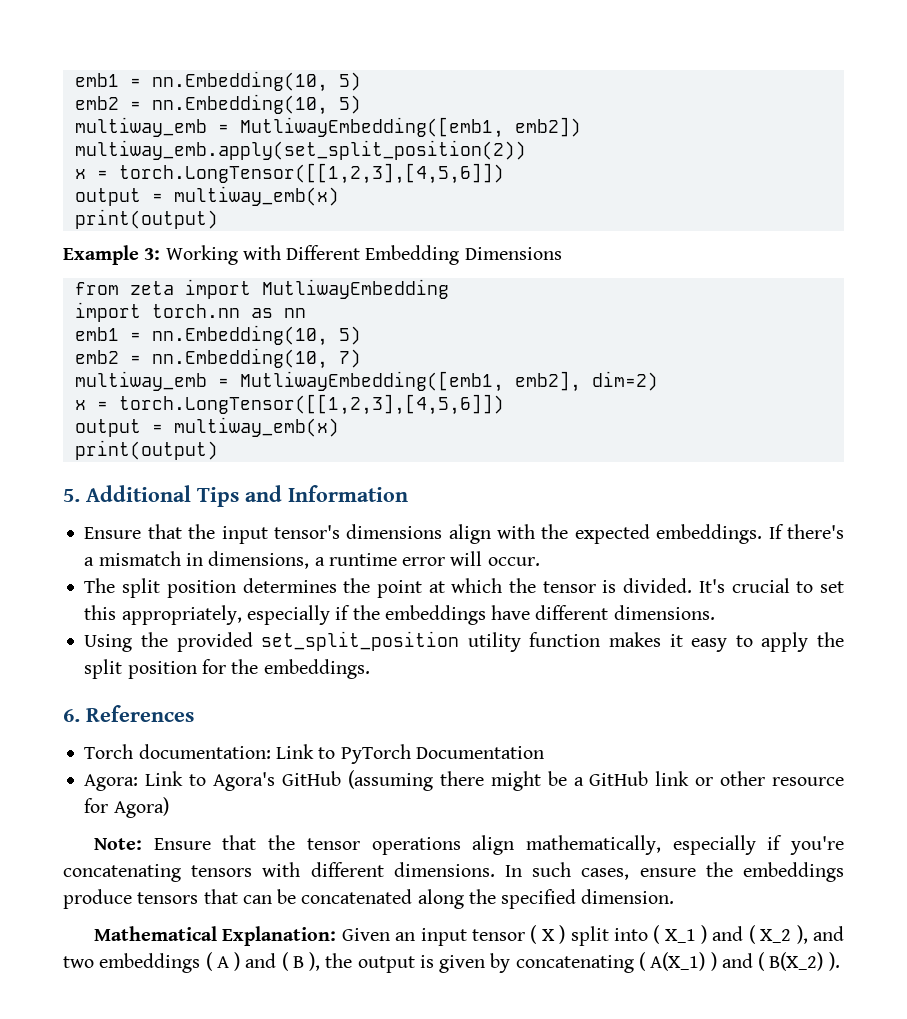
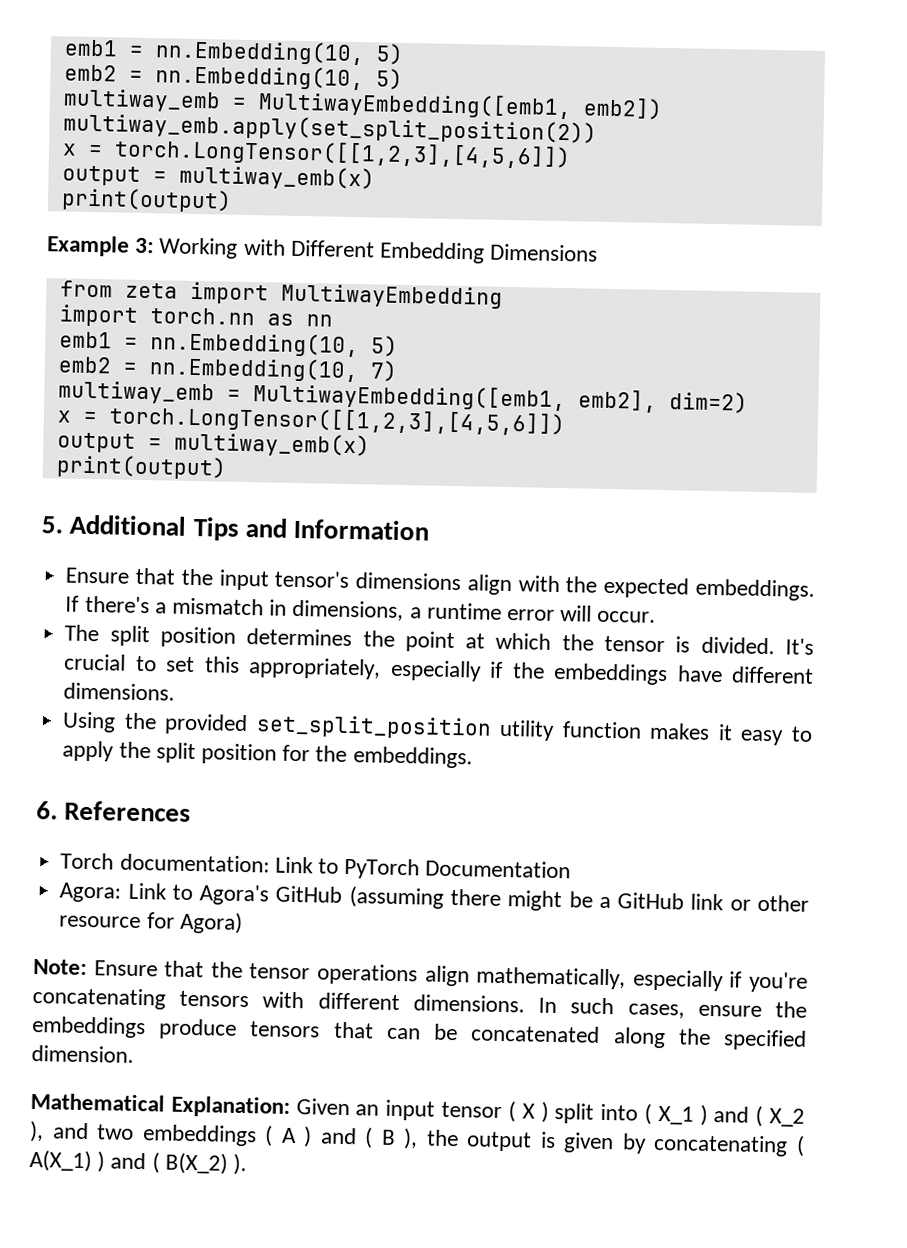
[239,117,504,138] MutliwayEmbedding([emb1, -> [257,91,572,120] MultiwayEmbedding([emb1,
[261,279,449,299] MutliwayEmbedding -> [280,283,503,309] MultiwayEmbedding
[239,371,504,392] MutliwayEmbedding([emb1, -> [252,383,566,412] MultiwayEmbedding([emb1,

